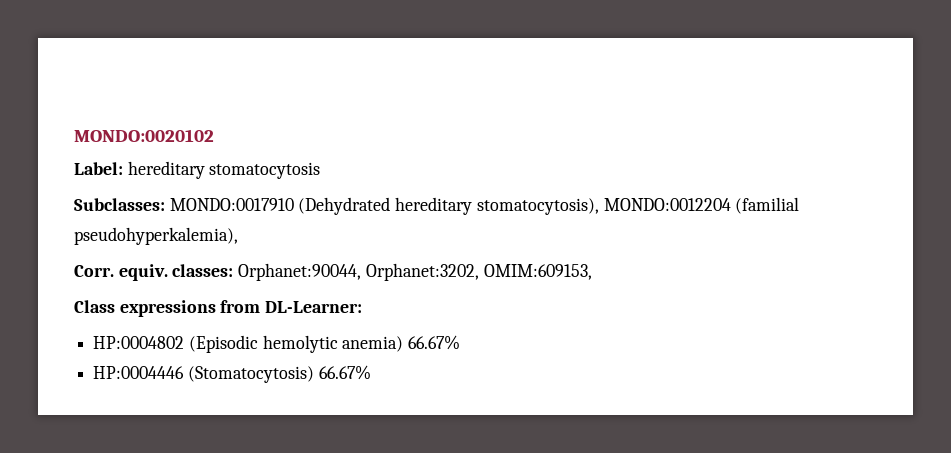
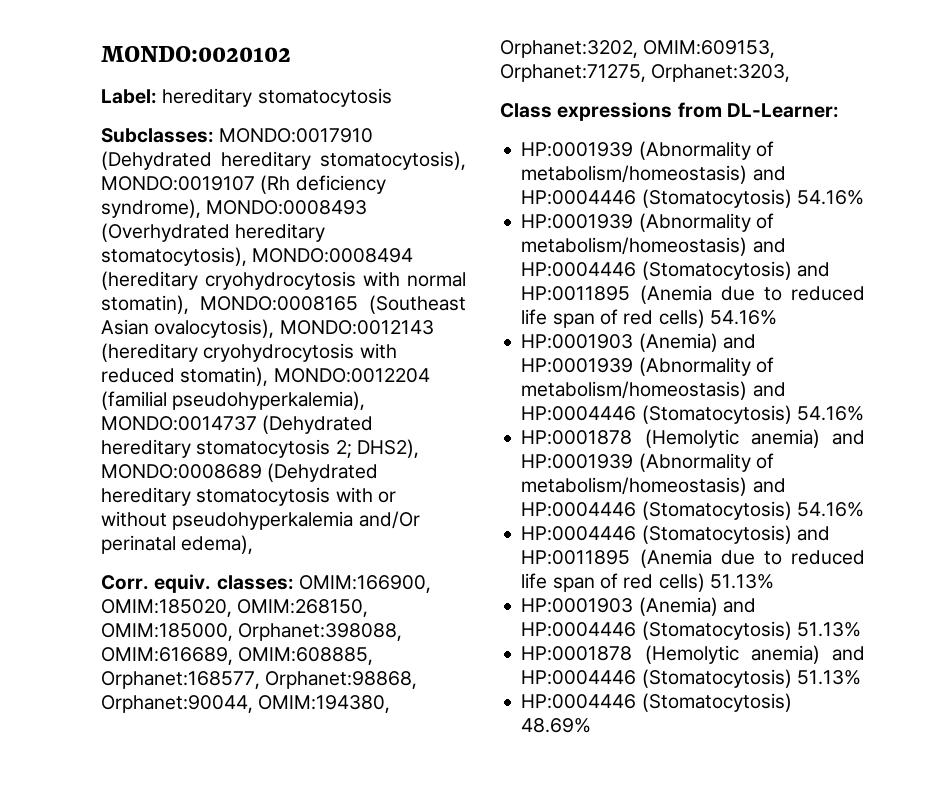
[603,197,800,214] [74,227,238,245] [74,263,362,281] MONDO:0012204 (familial pseudohyperkalemia), // Corr. equiv. classes: Orphanet:90044, -> [101,175,386,194] [101,199,368,218] [101,223,326,242] [101,247,414,266] [101,271,466,290] [101,295,466,314] [101,319,434,338] [101,343,397,362] [101,367,430,386] [101,391,366,410] [101,415,374,434] [101,439,419,458] [101,463,379,482] [101,487,396,506] [101,511,420,530] [101,535,254,554] [101,574,431,593] [101,599,369,617] [101,623,403,641] [101,647,374,665] [101,671,418,689] [101,695,391,713] MONDO:0019107 (Rh deficiency syndrome), MONDO:0008493 (Overhydrated hereditary stomatocytosis), MONDO:0008494 (hereditary cryohydrocytosis with normal stomatin), MONDO:0008165 (Southeast Asian ovalocytosis), MONDO:0012143 (hereditary cryohydrocytosis with reduced stomatin), MONDO:0012204 (familial pseudohyperkalemia), MONDO:0014737 (Dehydrated hereditary stomatocytosis 2; DHS2), MONDO:0008689 (Dehydrated hereditary stomatocytosis with or without pseudohyperkalemia and/Or perinatal edema), // Corr. equiv. classes: OMIM:166900, OMIM:185020, OMIM:268150, OMIM:185000, Orphanet:398088, OMIM:616689, OMIM:608885, Orphanet:168577, Orphanet:98868, Orphanet:90044, OMIM:194380,
(592, 272) none -> [500,64,791,82] Orphanet:71275, Orphanet:3203,
[93,335,461,353] [93,365,371,383] HP:0004802 (Episodic hemolytic anemia) 66.67% // HP:0004446 (Stomatocytosis) 66.67% -> [521,141,774,160] [521,165,786,184] [521,189,864,208] [521,213,774,232] [521,237,786,256] [521,261,830,280] [521,285,865,304] [521,309,777,328] [521,333,756,352] [521,357,774,376] [521,381,786,400] [521,405,864,424] [521,429,865,448] [521,453,774,472] [521,477,786,496] [521,501,864,520] [521,525,830,544] [521,549,865,568] [521,573,774,592] [521,597,756,616] [521,621,861,640] [521,645,865,664] [521,669,861,688] [521,693,792,712] [521,718,592,733] HP:0001939 (Abnormality of metabolism/homeostasis) and HP:0004446 (Stomatocytosis) 54.16% // HP:0001939 (Abnormality of metabolism/homeostasis) and HP:0004446 (Stomatocytosis) and HP:0011895 (Anemia due to reduced life span of red cells) 54.16% // HP:0001903 (Anemia) and HP:0001939 (Abnormality of metabolism/homeostasis) and HP:0004446 (Stomatocytosis) 54.16% // HP:0001878 (Hemolytic anemia) and HP:0001939 (Abnormality of metabolism/homeostasis) and HP:0004446 (Stomatocytosis) 54.16% // HP:0004446 (Stomatocytosis) and HP:0011895 (Anemia due to reduced life span of red cells) 51.13% // HP:0001903 (Anemia) and HP:0004446 (Stomatocytosis) 51.13% // HP:0001878 (Hemolytic anemia) and HP:0004446 (Stomatocytosis) 51.13% // HP:0004446 (Stomatocytosis) 48.69%

